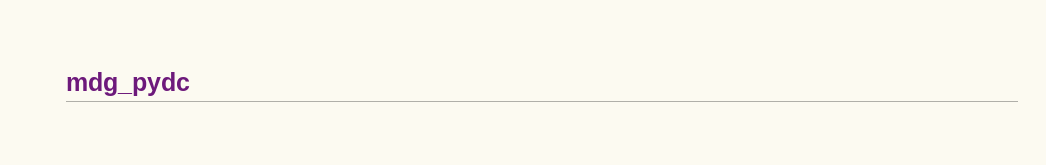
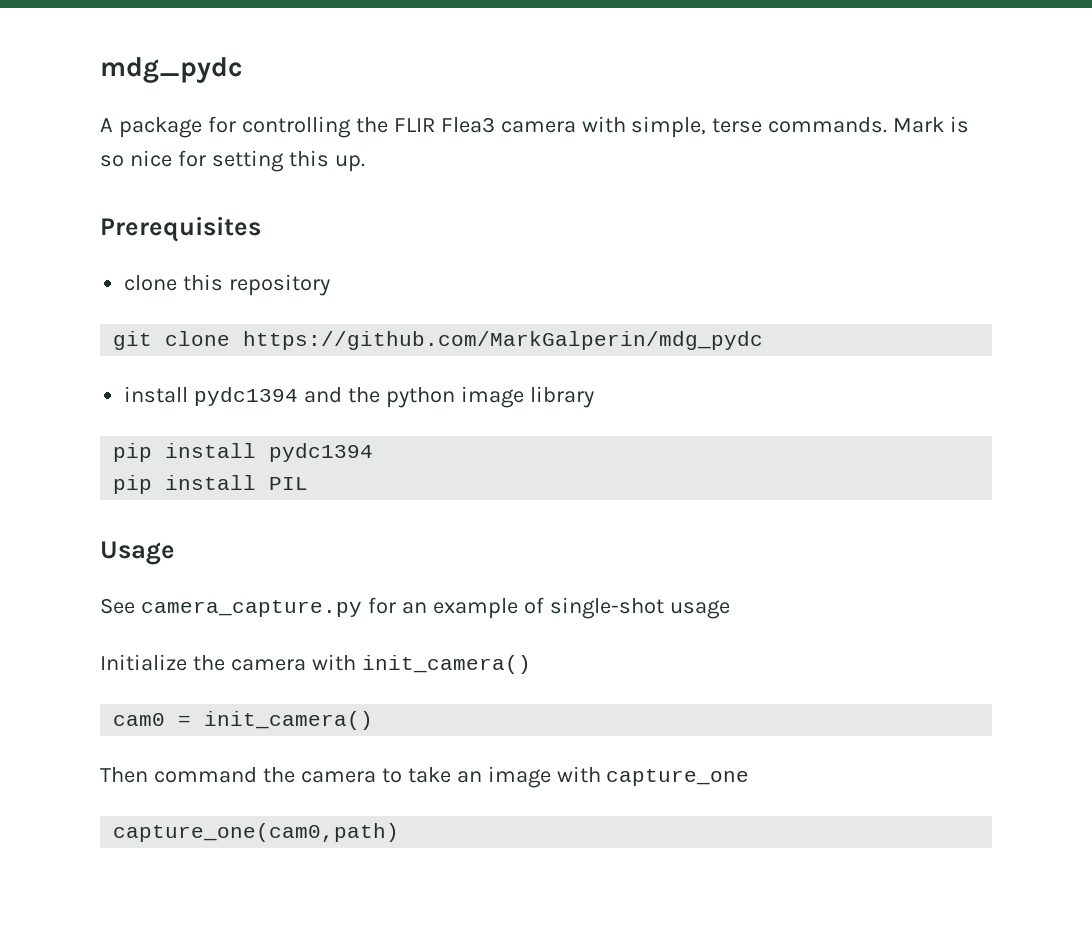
(190, 84) none -> [100,116,970,138] [100,150,365,172] [100,216,261,242] [124,274,331,296] [113,331,764,350] [124,386,594,408] [113,443,374,462] [113,475,309,494] [100,541,175,565] [100,597,730,619] [100,654,531,674] [113,711,374,730] [100,766,750,788] [113,823,400,842] // A package for controlling the FLIR Flea3 camera with simple, terse commands. Mark is so nice for setting this up. // Prerequisites // clone this repository // git clone https://github.com/MarkGalperin/mdg_pydc // install pydc1394 and the python image library // pip install pydc1394 // pip install PIL // Usage // See camera_capture.py for an example of single-shot usage // Initialize the camera with init_camera() // cam0 = init_camera() // Then command the camera to take an image with capture_one // capture_one(cam0,path)

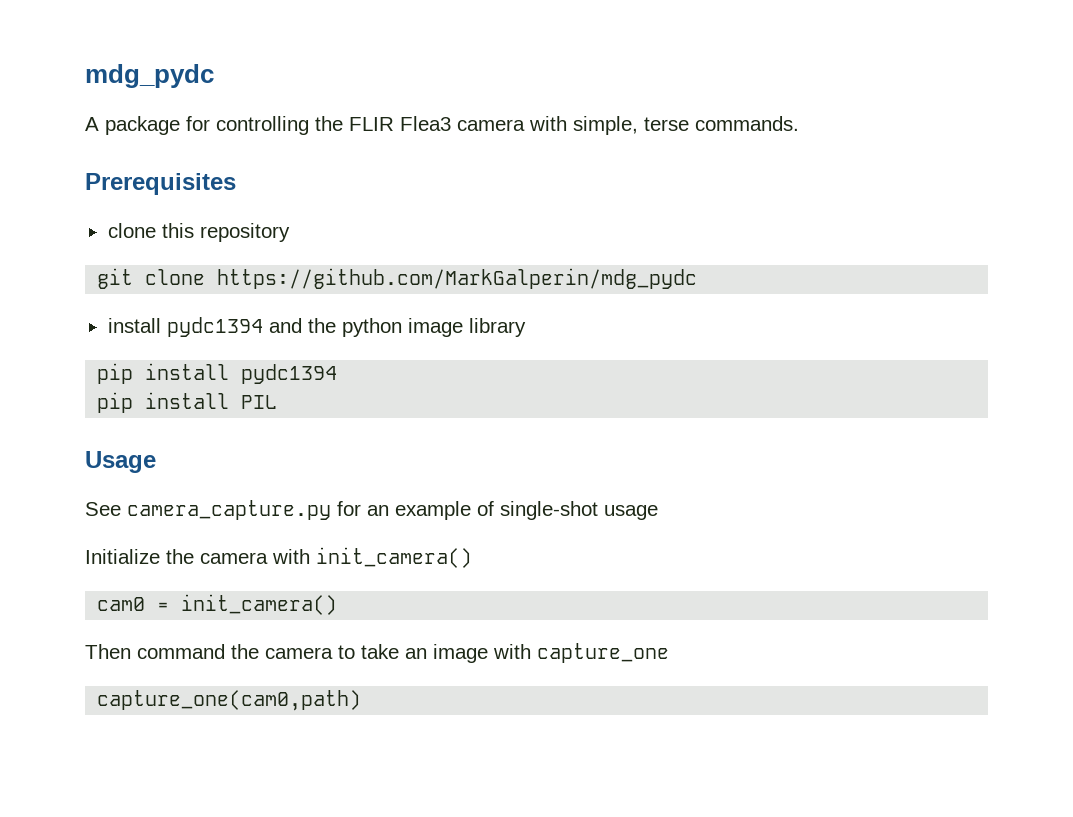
[893,116,970,133] [100,150,365,172] Mark is so nice for setting this up. -> (799, 123) none

